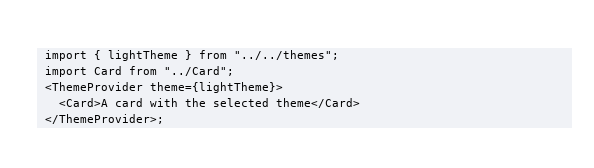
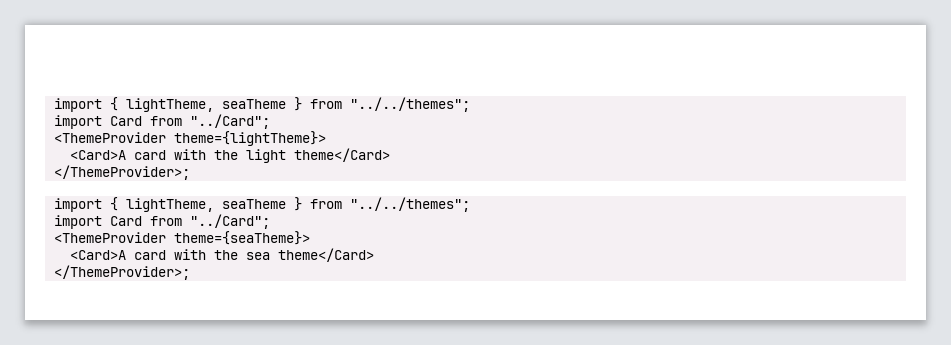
[44,50,178,61] import { lightTheme -> [53,97,286,112] import { lightTheme, seaTheme
[212,98,360,108] [44,114,164,124] selected theme</Card> // </ThemeProvider>; -> [245,148,390,163] [53,165,190,180] [53,197,470,212] [53,214,270,229] [53,231,310,245] [69,248,374,262] [53,265,190,280] light theme</Card> // </ThemeProvider>; // import { lightTheme, seaTheme } from "../../themes"; // import Card from "../Card"; // <ThemeProvider theme={seaTheme}> // <Card>A card with the sea theme</Card> // </ThemeProvider>;

